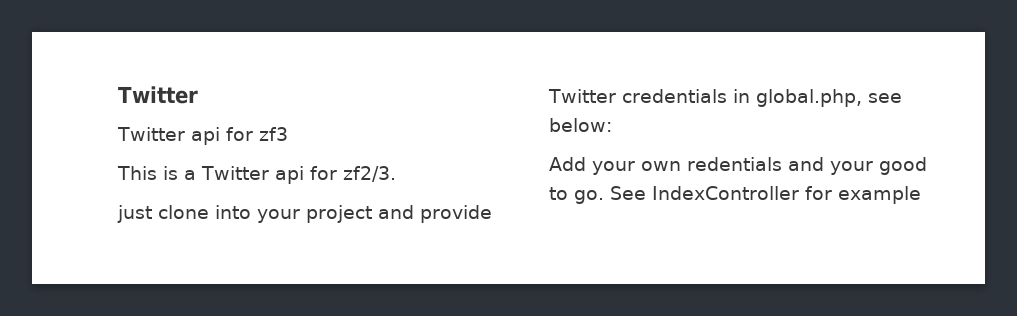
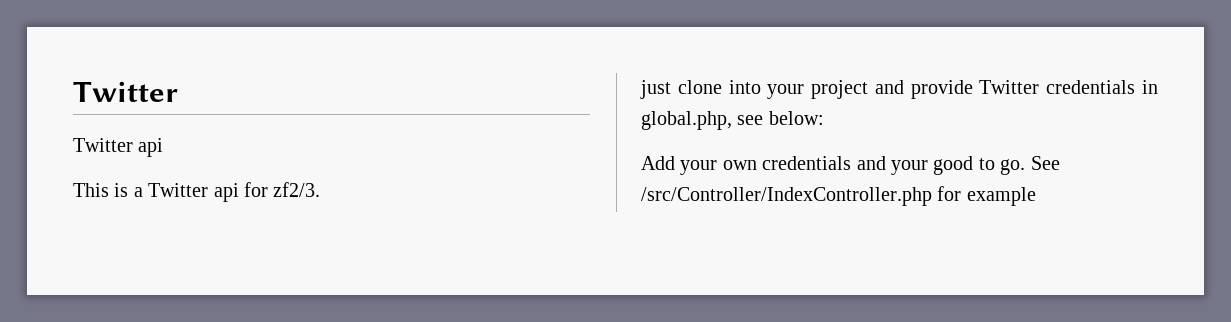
[225,127,288,141] for zf3 -> (164, 147) none
[687,157,782,171] redentials -> [762,156,852,170] credentials
[652,186,799,200] IndexController -> [641,187,932,206] /src/Controller/IndexController.php

